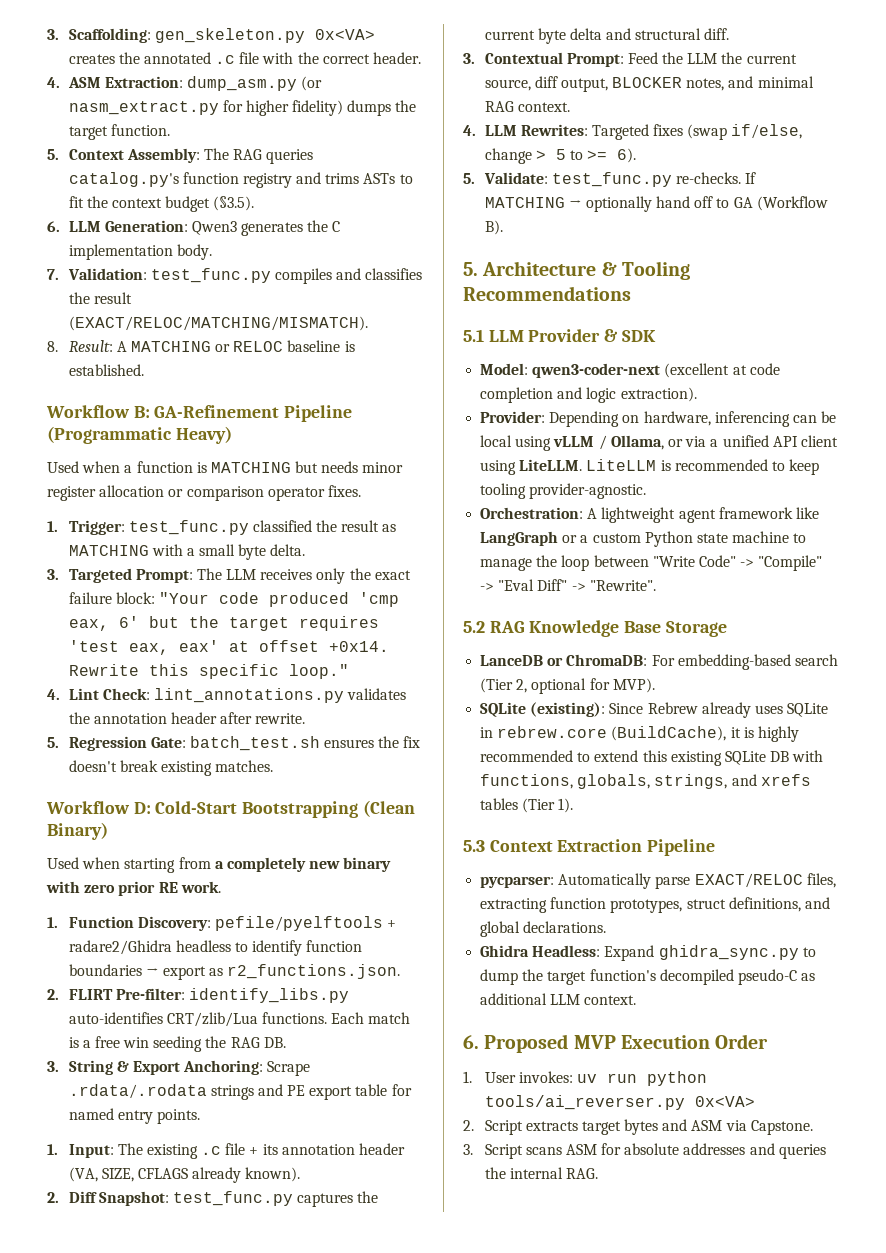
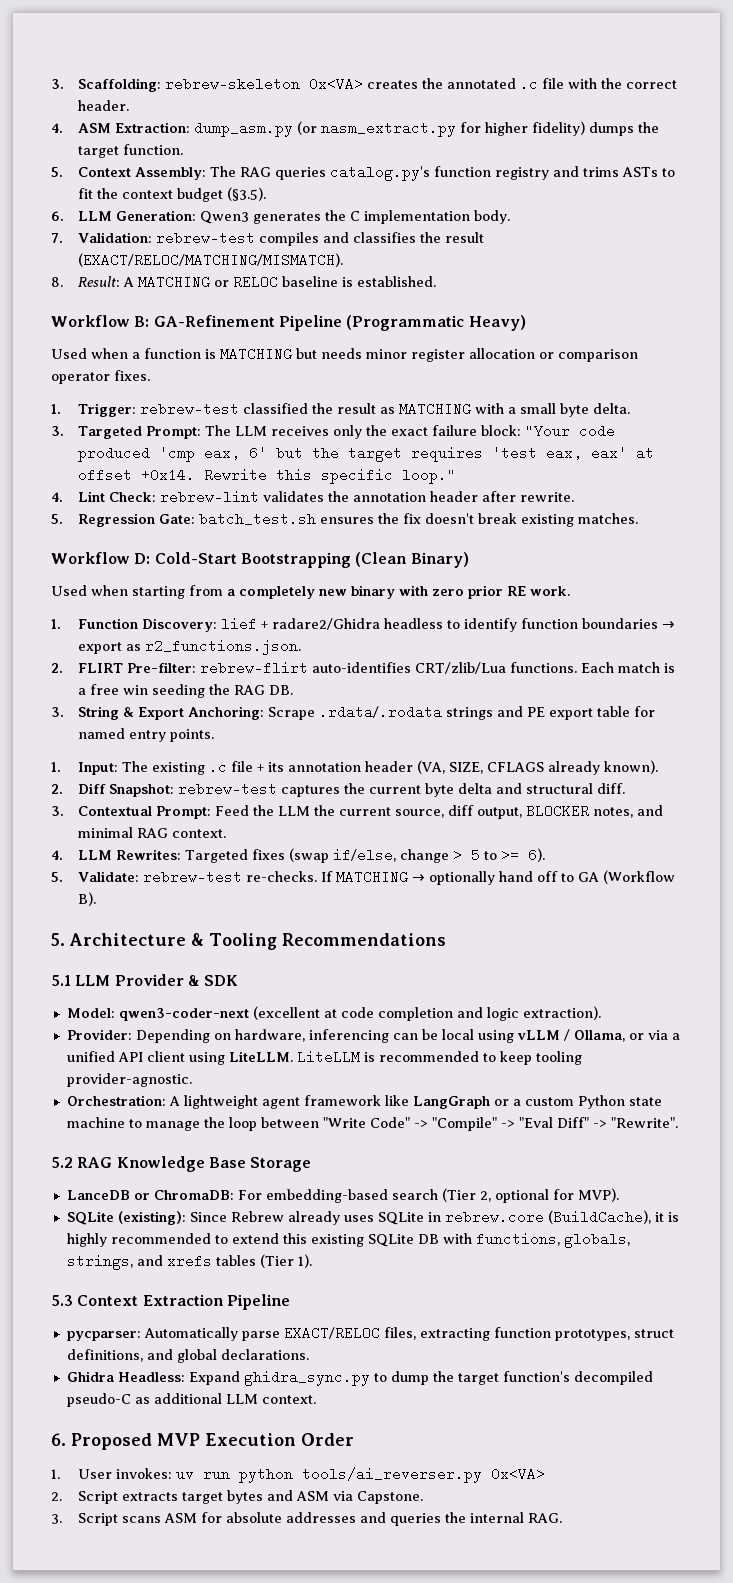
[154,28,305,43] gen_skeleton.py -> [165,77,301,91] rebrew-skeleton
[150,268,271,283] test_func.py -> [156,231,256,245] rebrew-test
[128,520,249,535] test_func.py -> [140,402,240,416] rebrew-test
[153,688,344,703] lint_annotations.py -> [160,490,260,504] rebrew-lint
[214,916,383,931] pefile/pyelftools -> [221,617,258,631] lief
[188,988,349,1003] identify_libs.py -> [200,661,309,675] rebrew-flirt
[172,1191,293,1206] test_func.py -> [178,782,278,796] rebrew-test
[551,172,672,187] test_func.py -> [143,870,243,884] rebrew-test

